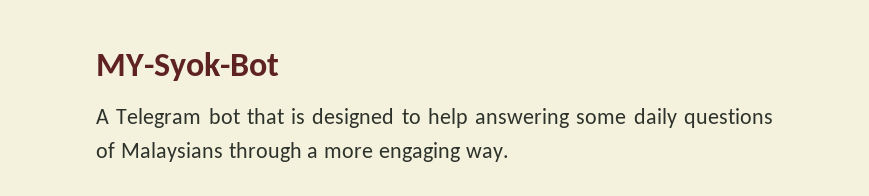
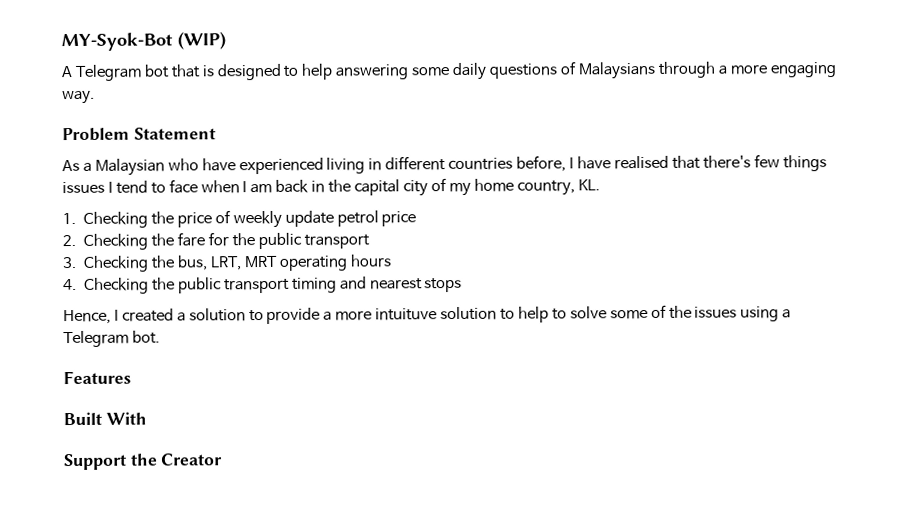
(279, 66) none -> [177,31,226,50] (WIP)
(509, 154) none -> [62,127,216,142] [62,154,827,176] [62,178,600,197] [62,210,417,229] [62,232,370,250] [62,254,392,272] [63,276,463,294] [63,304,792,325] [63,330,160,348] [63,370,131,385] [63,411,147,426] [63,453,224,471] // Problem Statement // As a Malaysian who have experienced living in different countries before, I have realised that there's few things issues I tend to face when I am back in the capital city of my home country, KL. // 1. Checking the price of weekly update petrol price // 2. Checking the fare for the public transport // 3. Checking the bus, LRT, MRT operating hours // 4. Checking the public transport timing and nearest stops // Hence, I created a solution to provide a more intuituve solution to help to solve some of the issues using a Telegram bot. // Features // Built With // Support the Creator

